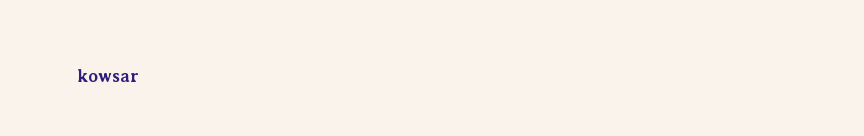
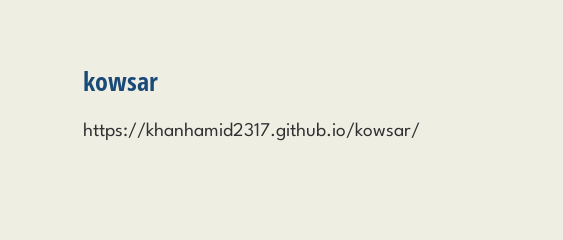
(139, 75) none -> [83,122,420,141] // https://khanhamid2317.github.io/kowsar/

